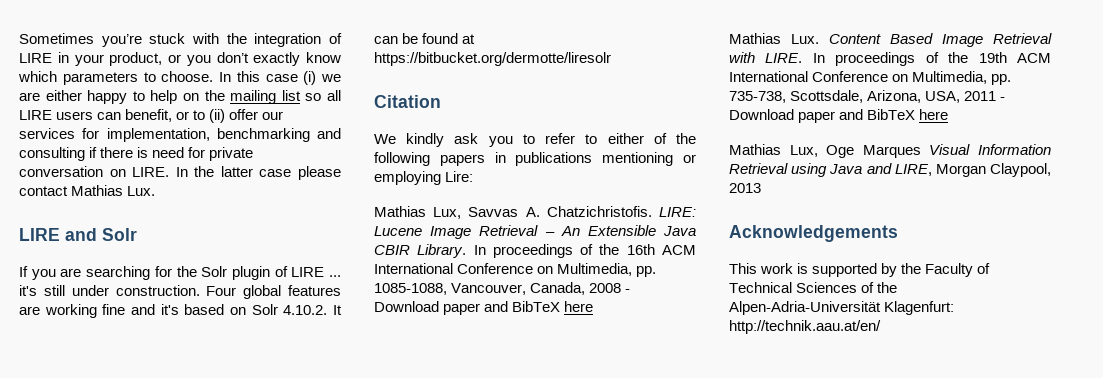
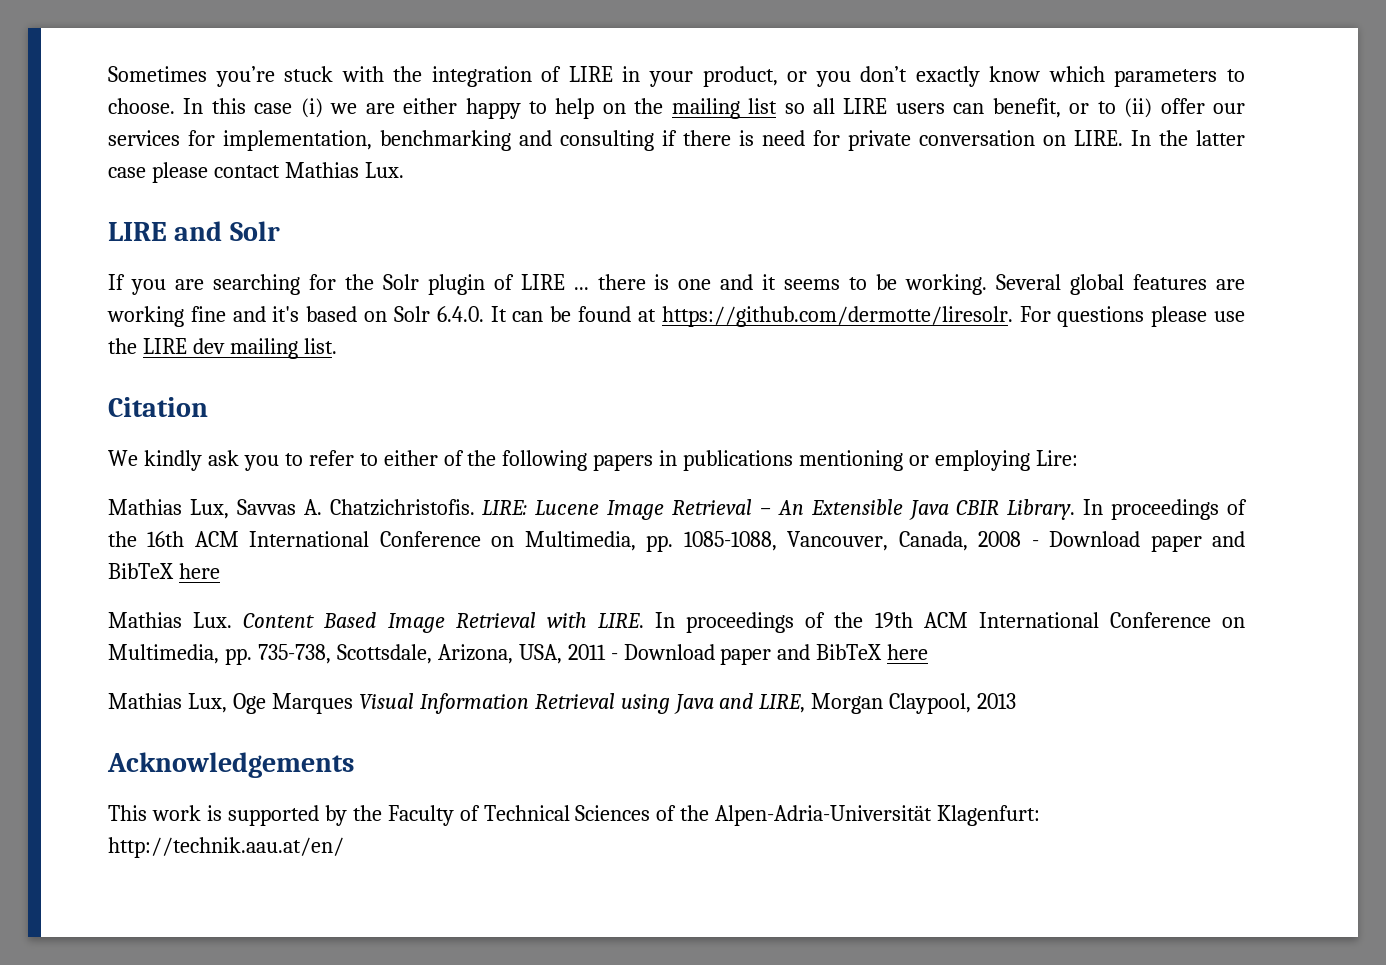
[19,285,237,296] it's still under construction. Four -> [597,274,1062,295] there is one and it seems to be working. Several
[283,305,328,315] 4.10.2. -> [436,306,484,322] 6.4.0.
[374,52,611,66] https://bitbucket.org/dermotte/liresolr -> [661,306,1245,327] [108,338,337,359] https://github.com/dermotte/liresolr. For questions please use the LIRE dev mailing list.

